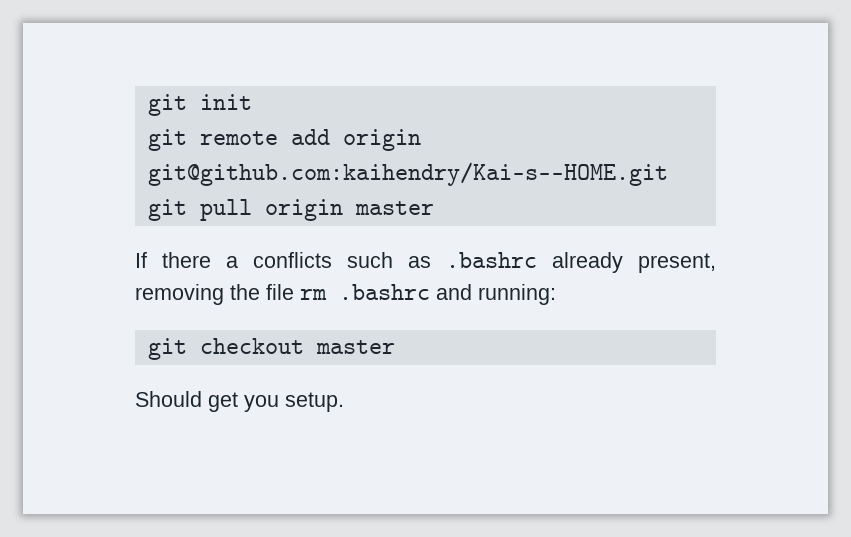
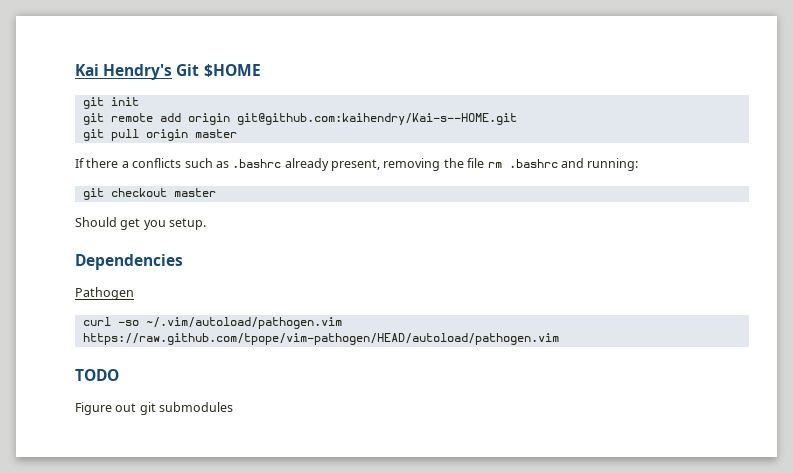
(147, 105) none -> [75,64,261,80] Kai Hendry's Git $HOME //
(344, 402) none -> [75,254,183,270] [75,287,134,300] [82,317,342,329] [82,333,559,345] [75,369,119,381] [75,402,234,415] // Dependencies // Pathogen // curl -so ~/.vim/autoload/pathogen.vim https://raw.github.com/tpope/vim-pathogen/HEAD/autoload/pathogen.vim // TODO // Figure out git submodules

